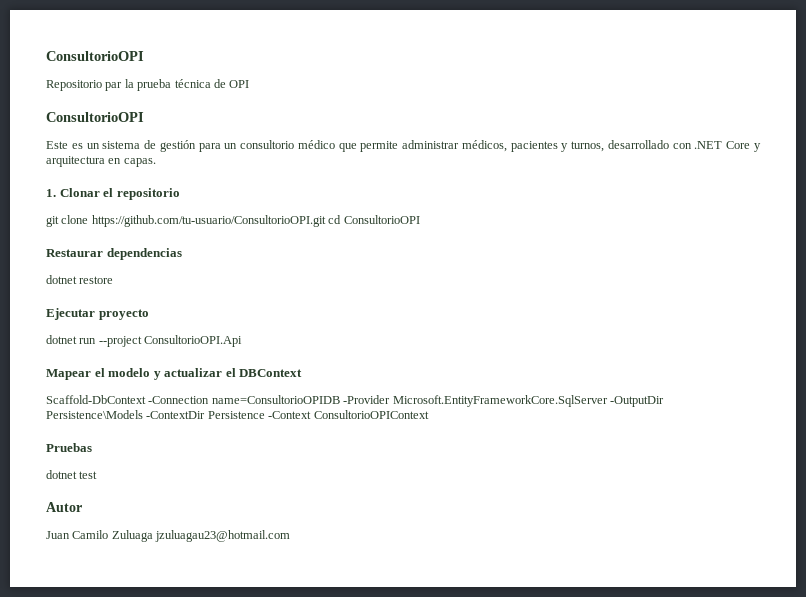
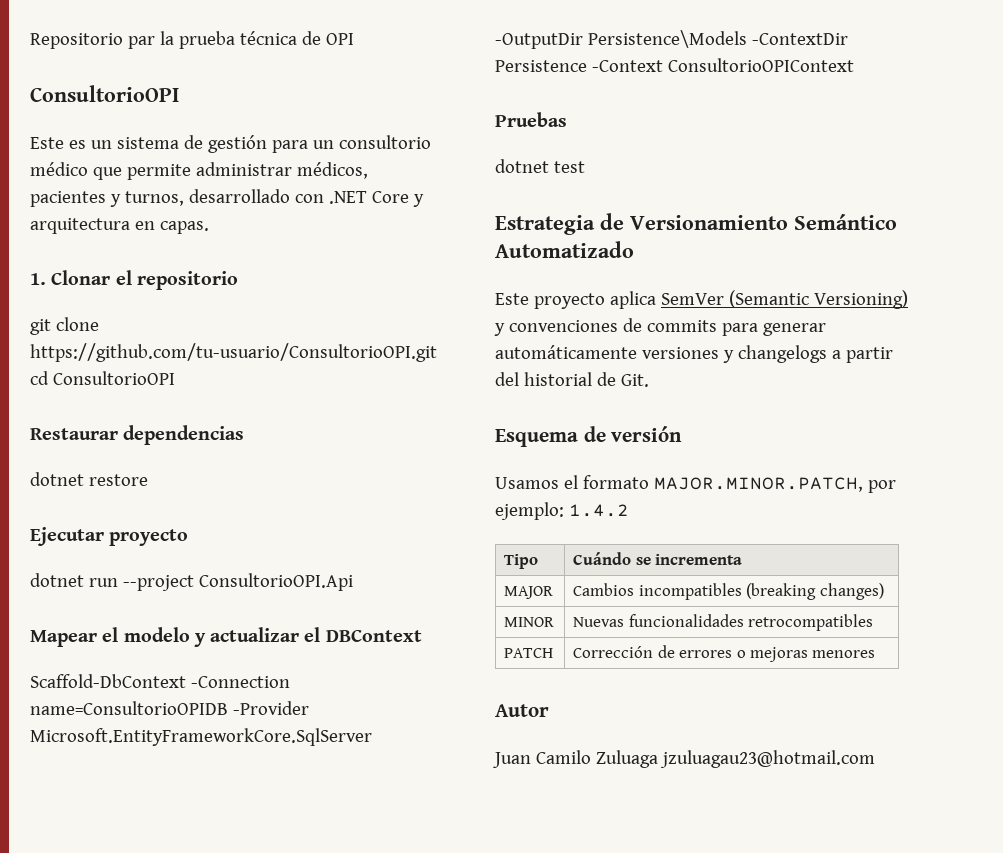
[46,51,144,61] ConsultorioOPI // -> (30, 41) none
(98, 475) none -> [495,213,897,235] [495,241,634,258] [495,290,908,309] [494,318,826,336] [495,345,893,363] [495,372,649,387] [495,426,683,447] [495,475,896,493] [495,502,629,520] [504,554,539,569] [573,552,743,565] [504,586,554,599] [573,583,884,600] [504,617,555,627] [573,614,874,631] [504,648,554,658] [573,645,876,662] // Estrategia de Versionamiento Semántico Automatizado // Este proyecto aplica SemVer (Semantic Versioning) y convenciones de commits para generar automáticamente versiones y changelogs a partir del historial de Git. // Esquema de versión // Usamos el formato MAJOR.MINOR.PATCH, por ejemplo: 1.4.2 // Tipo | Cuándo se incrementa // MAJOR | Cambios incompatibles (breaking changes) // MINOR | Nuevas funcionalidades retrocompatibles // PATCH | Corrección de errores o mejoras menores

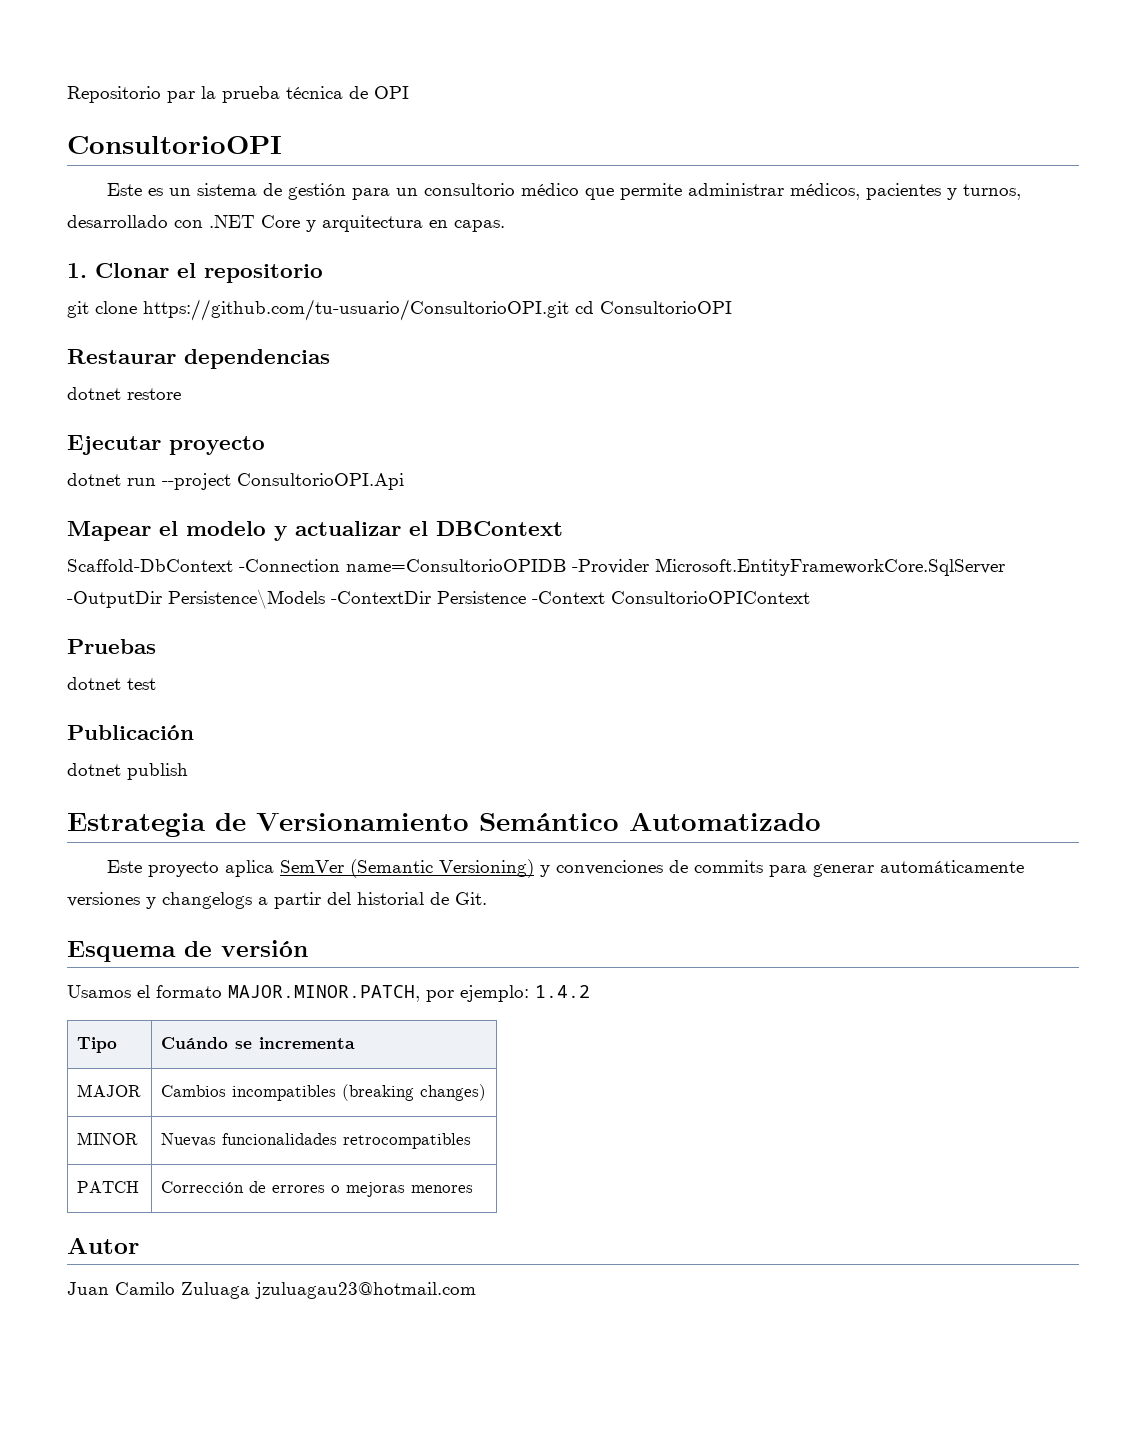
(585, 167) none -> [67,725,194,740] [67,763,188,780] // Publicación // dotnet publish

